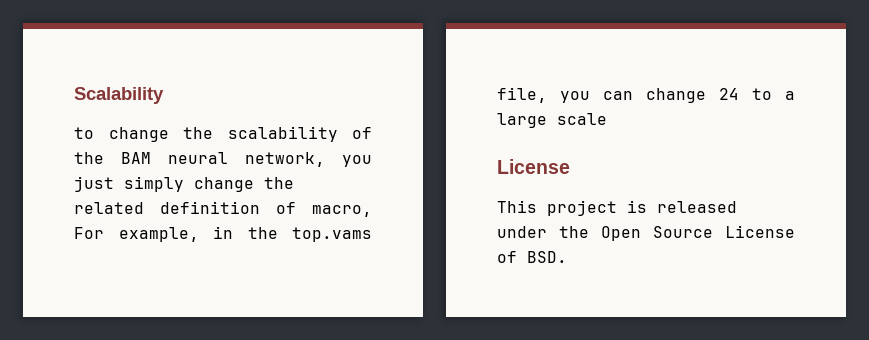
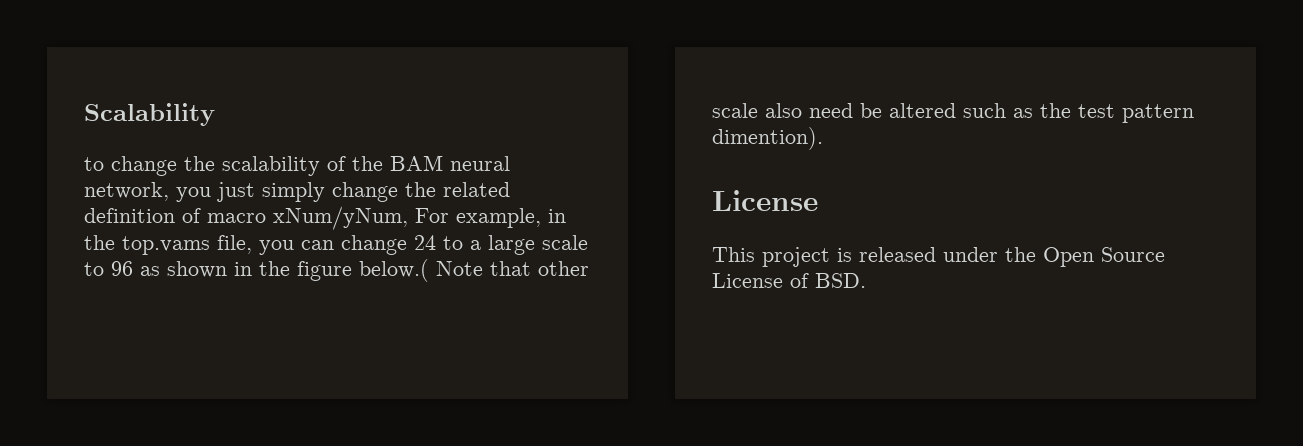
[312,205,372,217] macro, -> [207,206,408,230] macro xNum/yNum,
(607, 119) none -> [84,259,589,282] [712,103,1194,123] [712,127,823,150] to 96 as shown in the figure below.( Note that other scale also need be altered such as the test pattern dimention).

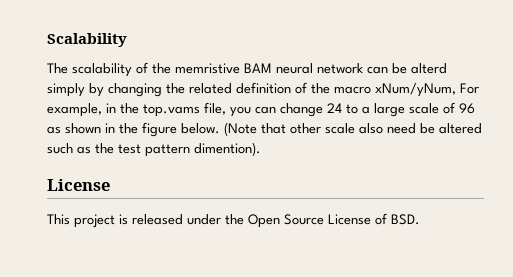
[84,156,215,176] to change the -> [47,63,68,74] The
(383, 163) none -> [175,63,240,74] memristive
[84,182,398,202] network, you just simply change -> [317,63,447,74] [47,83,162,97] network can be alterd simply by changing
(201, 215) none -> [311,83,330,94] the
[84,262,104,276] to -> [443,102,455,114] of
[359,259,483,282] below.( Note -> [181,122,257,136] below. (Note

